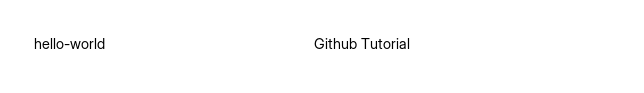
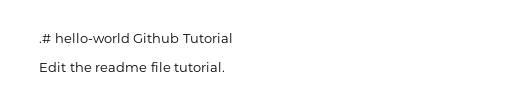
(34, 43) none -> [39,34,51,43] .#
(105, 43) // -> (130, 38) none
(410, 43) none -> [39,62,226,72] // Edit the readme file tutorial.

